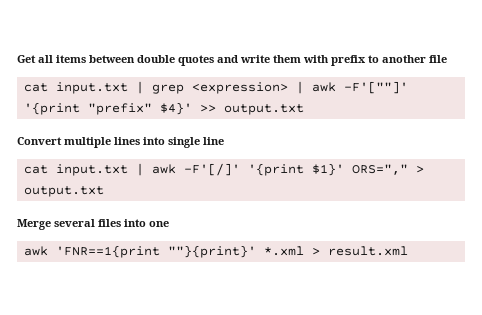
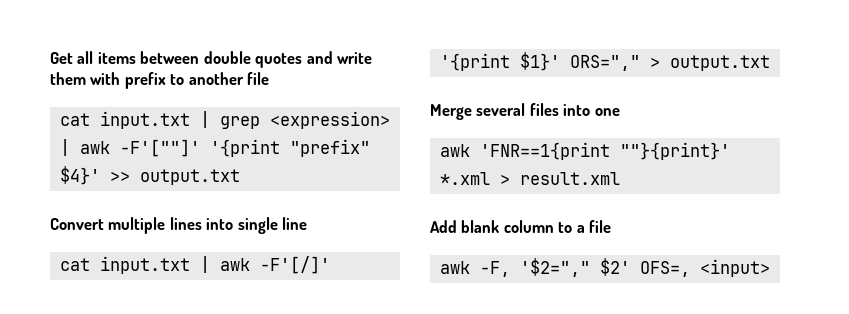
(408, 251) none -> [430,220,612,233] [439,258,770,277] // Add blank column to a file // awk -F, '$2="," $2' OFS=, <input>

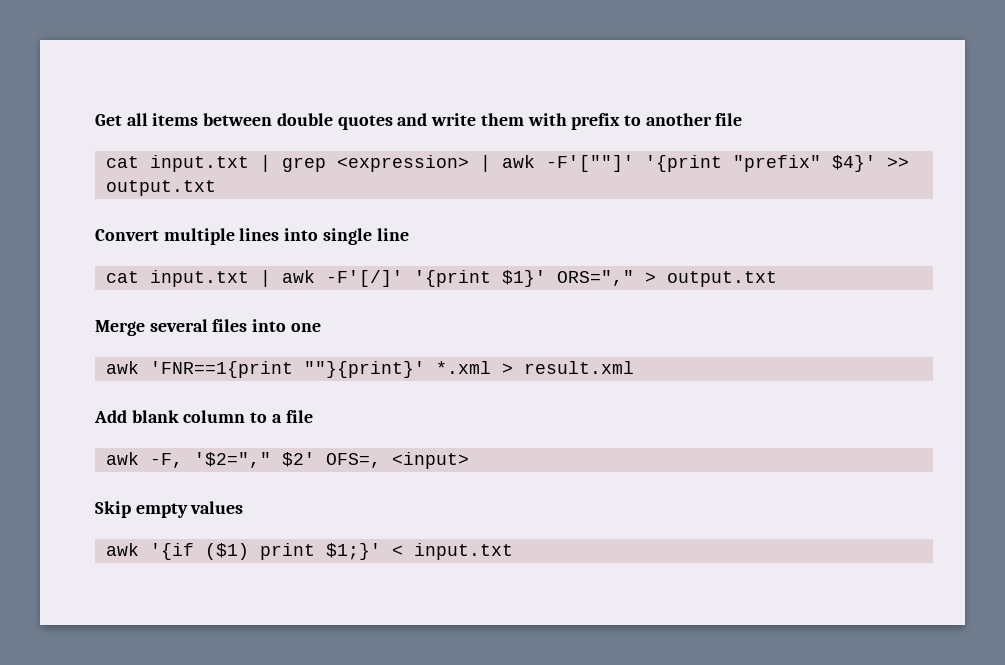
(770, 268) none -> [95,501,244,518] [105,543,513,560] // Skip empty values // awk '{if ($1) print $1;}' < input.txt

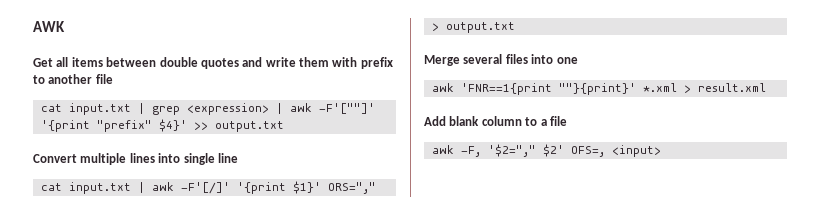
(95, 120) none -> [33,21,65,32] AWK //
[95,501,244,518] [105,543,513,560] // Skip empty values // awk '{if ($1) print $1;}' < input.txt -> (661, 151) none

